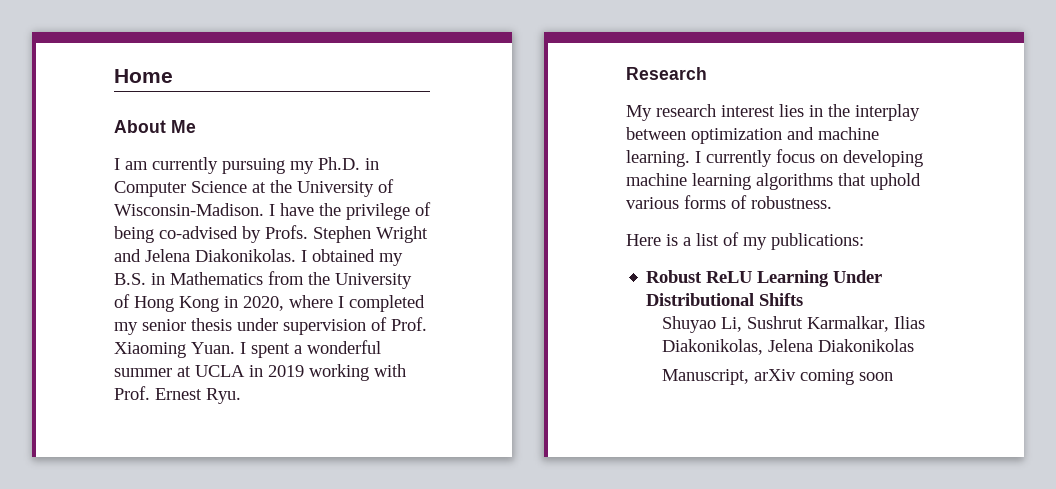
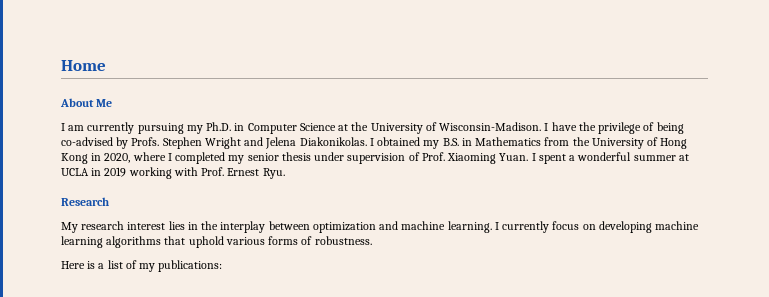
[646,270,883,287] [646,293,804,306] [662,316,926,333] [662,339,915,355] [662,369,894,385] // Robust ReLU Learning Under Distributional Shifts // Shuyao Li, Sushrut Karmalkar, Ilias Diakonikolas, Jelena Diakonikolas // Manuscript, arXiv coming soon -> (223, 266) none

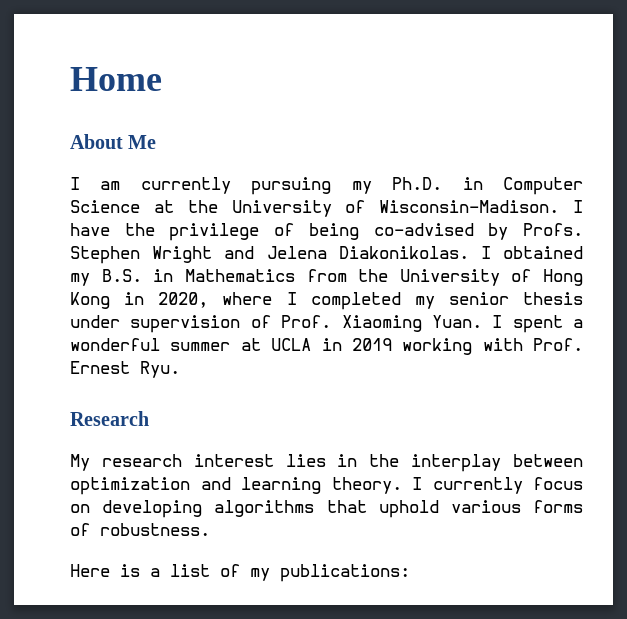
[401,221,492,233] machine learning. -> [241,477,402,494] learning theory.
[655,221,700,230] [61,236,103,248] machine learning -> (203, 509) none

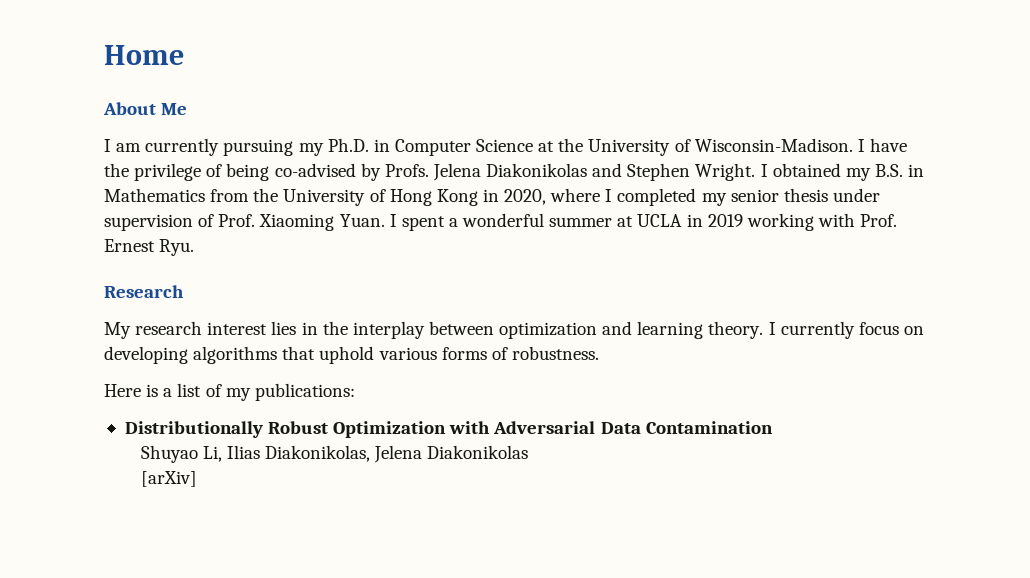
[70,246,469,264] Stephen Wright and Jelena Diakonikolas. -> [432,163,756,181] Jelena Diakonikolas and Stephen Wright.
(410, 573) none -> [124,421,773,438] [140,445,529,463] [140,471,197,487] // Distributionally Robust Optimization with Adversarial Data Contamination // Shuyao Li, Ilias Diakonikolas, Jelena Diakonikolas // [arXiv]

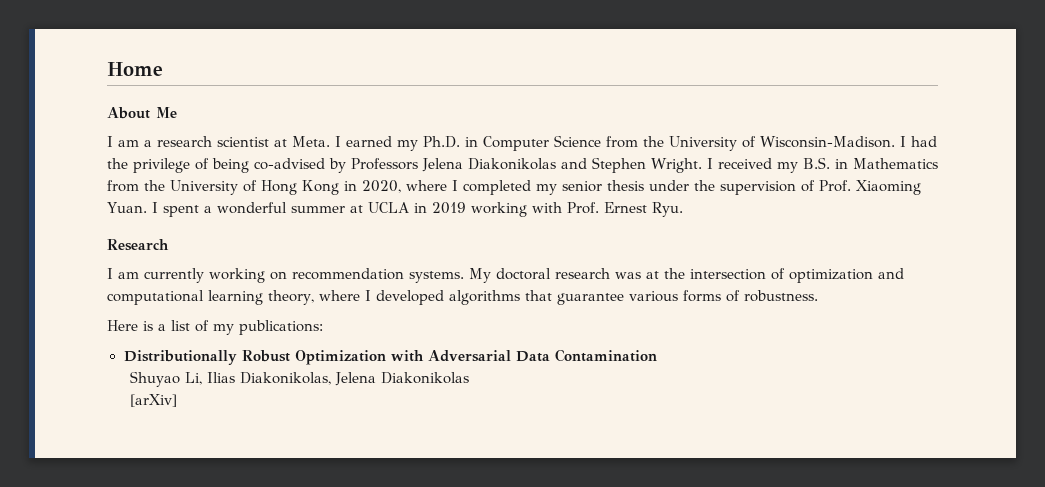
[145,138,294,156] currently pursuing -> [144,136,392,147] a research scientist at Meta. I earned
[538,141,555,152] at -> [606,136,638,148] from
[869,138,907,152] have -> [911,136,937,147] had
[384,164,429,177] Profs. -> [351,158,418,170] Professors
[772,163,841,177] obtained -> [717,158,772,169] received
(880, 195) none -> [694,180,715,191] the
[104,321,924,339] [104,346,188,364] My research interest lies in the interplay between optimization and learning theory. I currently focus on developing -> [107,268,904,283] [107,290,444,305] I am currently working on recommendation systems. My doctoral research was at the intersection of optimization and computational learning theory, where I developed
[319,346,375,364] uphold -> [556,293,624,305] guarantee

